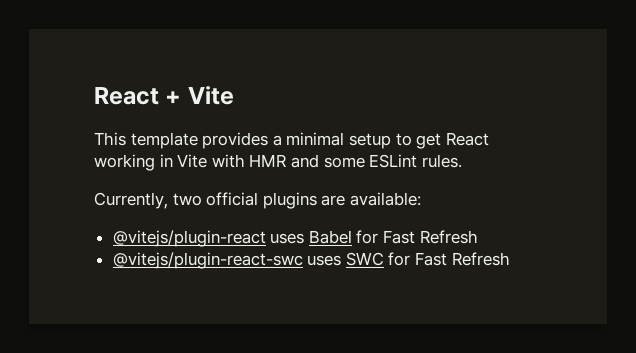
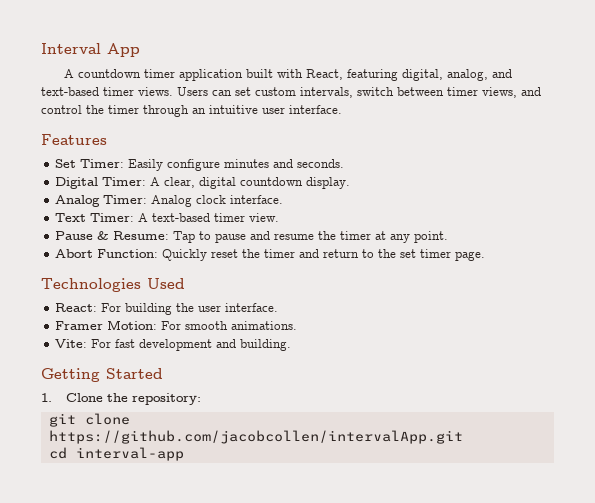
[94,86,234,105] [94,132,489,149] [94,154,462,171] [94,192,421,209] [112,230,478,247] [112,252,510,269] React + Vite // This template provides a minimal setup to get React working in Vite with HMR and some ESLint rules. // Currently, two official plugins are available: // @vitejs/plugin-react uses Babel for Fast Refresh // @vitejs/plugin-react-swc uses SWC for Fast Refresh -> [41,43,140,57] [63,69,512,81] [41,87,541,98] [41,105,342,117] [41,134,107,145] [55,159,345,171] [55,177,351,189] [55,195,284,207] [55,213,280,222] [55,231,449,243] [55,249,486,261] [41,278,185,292] [55,303,279,315] [55,320,298,330] [55,339,292,351] [41,368,163,382] [41,393,201,405] [48,413,130,427] [48,430,463,444] [48,447,184,461] Interval App // A countdown timer application built with React, featuring digital, analog, and text-based timer views. Users can set custom intervals, switch between timer views, and control the timer through an intuitive user interface. // Features // Set Timer: Easily configure minutes and seconds. // Digital Timer: A clear, digital countdown display. // Analog Timer: Analog clock interface. // Text Timer: A text-based timer view. // Pause & Resume: Tap to pause and resume the timer at any point. // Abort Function: Quickly reset the timer and return to the set timer page. // Technologies Used // React: For building the user interface. // Framer Motion: For smooth animations. // Vite: For fast development and building. // Getting Started // 1. Clone the repository: // git clone https://github.com/jacobcollen/intervalApp.git // cd interval-app

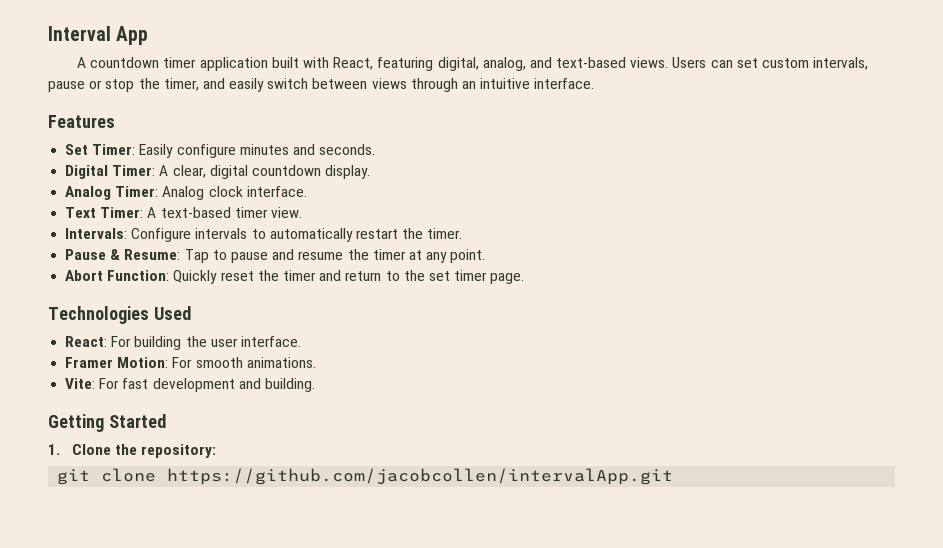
[103,87,134,96] timer -> (627, 62) none
[357,87,541,98] [41,105,139,114] switch between timer views, and control the timer -> [48,78,407,92] pause or stop the timer, and easily switch between views
[262,107,285,114] user -> (531, 83) none
(280, 217) none -> [65,228,463,242] // Intervals: Configure intervals to automatically restart the timer.
[48,447,184,461] // cd interval-app -> (674, 476) none

